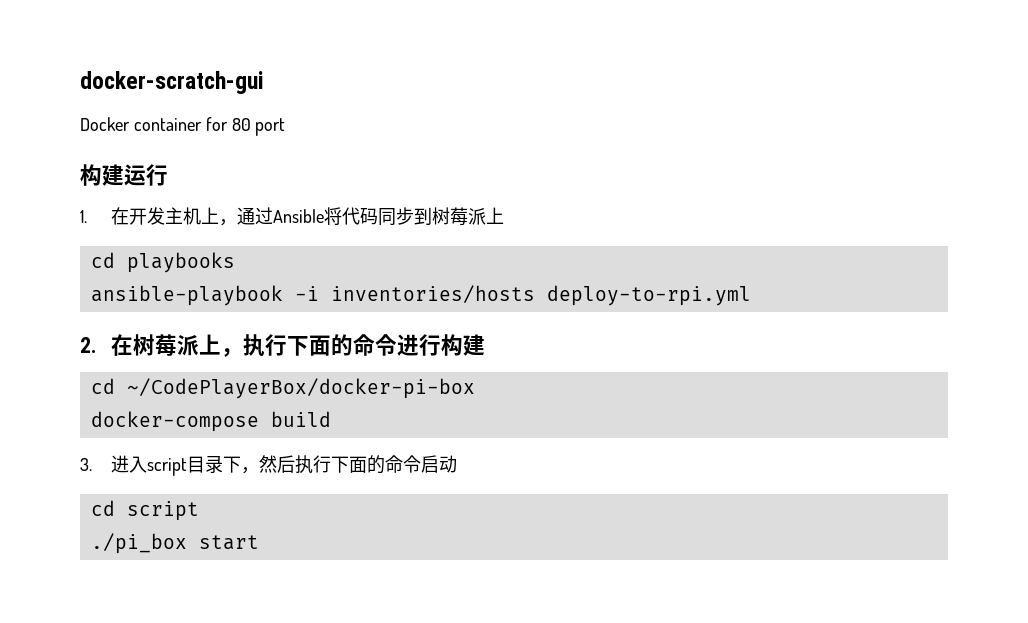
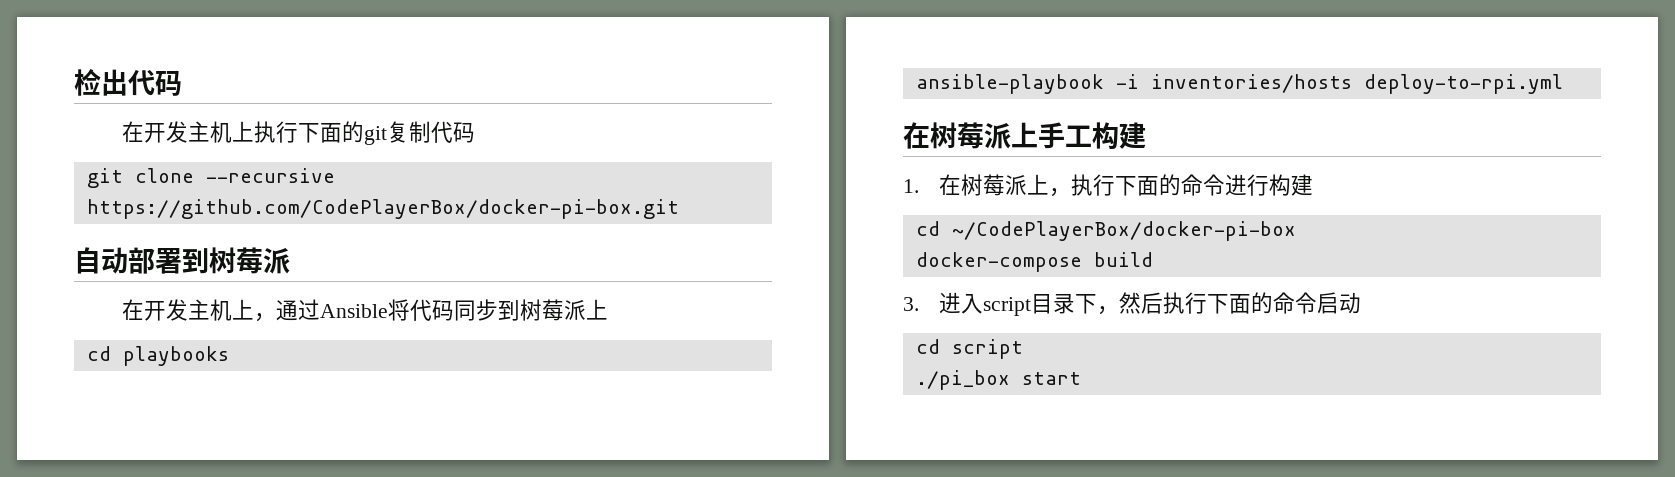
[80,71,263,94] [80,117,286,136] [80,164,168,186] [80,210,87,223] docker-scratch-gui // Docker container for 80 port // 构建运行 // 1. -> [74,69,182,96] [121,121,475,145] [86,168,335,188] [86,199,679,219] [74,247,290,274] 检出代码 // 在开发主机上执行下面的git复制代码 // git clone --recursive https://github.com/CodePlayerBox/docker-pi-box.git // 自动部署到树莓派 //
[80,337,96,353] 2. -> [903,122,1146,150] [903,179,919,193] 在树莓派上手工构建 // 1.

